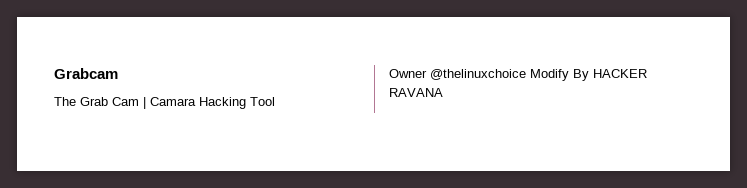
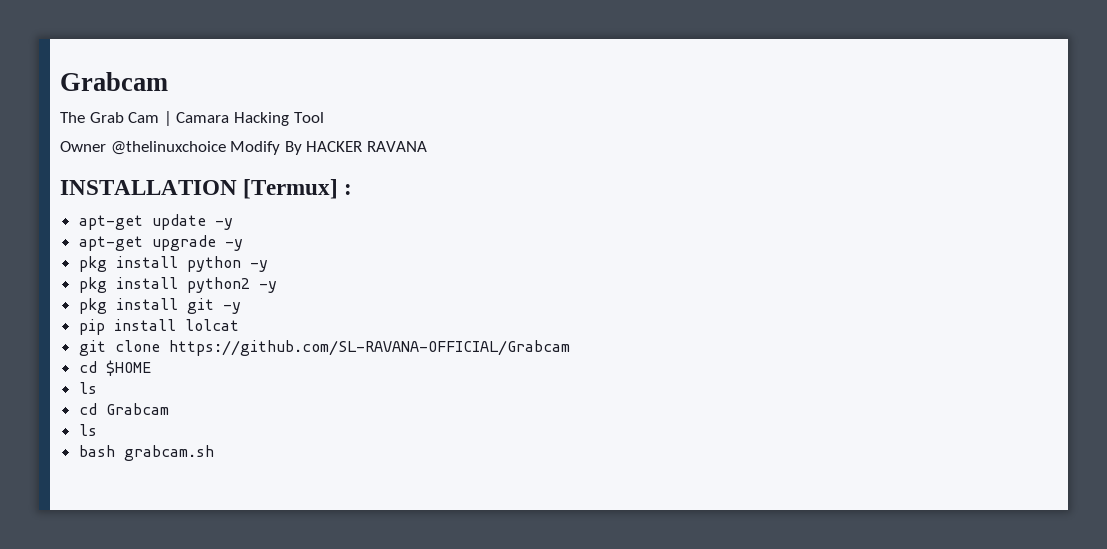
(443, 92) none -> [60,179,353,199] [78,214,233,230] [78,235,243,251] [78,256,268,272] [78,277,277,293] [78,298,241,314] [78,319,239,335] [78,340,570,356] [78,360,151,376] [78,382,97,394] [78,403,169,415] [78,424,97,436] [78,445,214,461] // INSTALLATION [Termux] : // apt-get update -y // apt-get upgrade -y // pkg install python -y // pkg install python2 -y // pkg install git -y // pip install lolcat // git clone https://github.com/SL-RAVANA-OFFICIAL/Grabcam // cd $HOME // ls // cd Grabcam // ls // bash grabcam.sh

